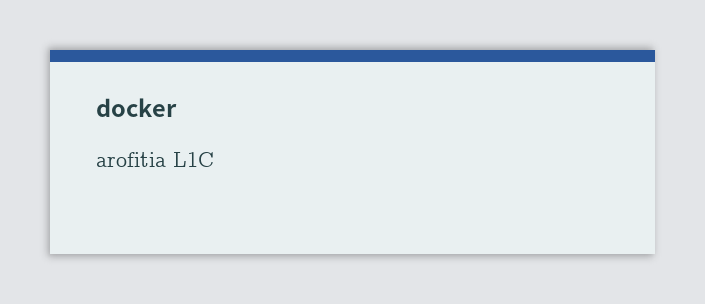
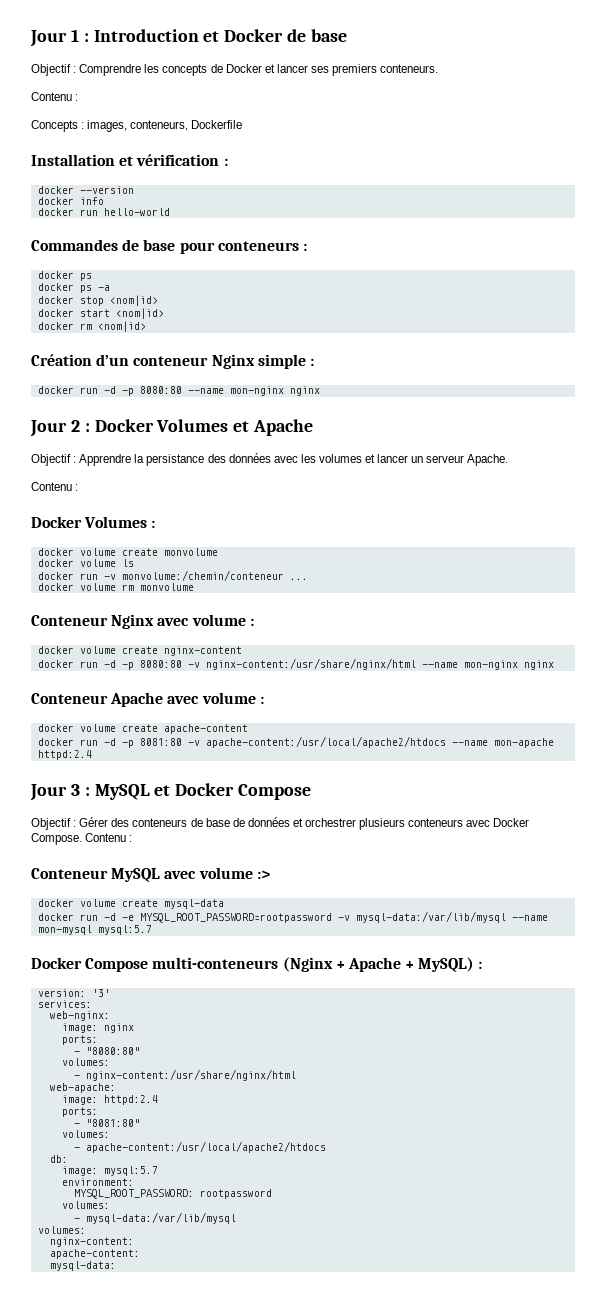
[96,98,177,117] [96,152,214,167] docker // arofitia L1C -> [30,29,348,47] [31,64,439,76] [31,92,79,101] [31,120,243,132] [31,154,228,166] [37,186,134,194] [37,197,104,205] [37,208,170,216] [31,239,307,254] [37,271,92,281] [37,283,110,293] [37,295,158,306] [37,308,164,319] [37,321,146,332] [31,354,314,369] [37,386,320,396] [30,419,314,437] [31,453,509,466] [31,482,79,491] [31,516,156,528] [37,548,218,556] [37,559,134,567] [37,570,308,581] [37,583,194,591] [31,614,254,629] [37,646,242,656] [37,658,554,670] [31,692,264,707] [37,724,248,734] [37,736,554,748] [37,750,92,760] [30,783,312,801] [31,817,530,830] [31,833,133,845] [31,867,270,882] [37,899,224,909] [37,911,548,923] [37,925,152,935] [31,957,483,972] [37,989,110,997] [37,1000,92,1008] [49,1011,110,1021] [61,1023,134,1033] [61,1035,98,1045] [73,1047,140,1055] [61,1058,110,1066] [73,1069,296,1081] [49,1083,116,1093] [61,1095,158,1105] [61,1107,98,1117] [73,1119,140,1127] [61,1130,110,1138] [73,1141,326,1153] [49,1155,68,1163] [61,1166,158,1176] [61,1178,134,1186] [73,1189,272,1199] [61,1201,110,1209] [73,1212,236,1224] [37,1226,86,1234] [49,1237,134,1247] [49,1249,140,1259] [49,1261,116,1271] Jour 1 : Introduction et Docker de base // Objectif : Comprendre les concepts de Docker et lancer ses premiers conteneurs. // Contenu : // Concepts : images, conteneurs, Dockerfile // Installation et vérification : // docker --version // docker info // docker run hello-world // Commandes de base pour conteneurs : // docker ps // docker ps -a // docker stop <nom|id> // docker start <nom|id> // docker rm <nom|id> // Création d’un conteneur Nginx simple : // docker run -d -p 8080:80 --name mon-nginx nginx // Jour 2 : Docker Volumes et Apache // Objectif : Apprendre la persistance des données avec les volumes et lancer un serveur Apache. // Contenu : // Docker Volumes : // docker volume create monvolume // docker volume ls // docker run -v monvolume:/chemin/conteneur ... // docker volume rm monvolume // Conteneur Nginx avec volume : // docker volume create nginx-content // docker run -d -p 8080:80 -v nginx-content:/usr/share/nginx/html --name mon-nginx nginx // Conteneur Apache avec volume : // docker volume create apache-content // docker run -d -p 8081:80 -v apache-content:/usr/local/apache2/htdocs --name mon-apache httpd:2.4 // Jour 3 : MySQL et Docker Compose // Objectif : Gérer des conteneurs de base de données et orchestrer plusieurs conteneurs avec Docker Compose. Contenu : // Conteneur MySQL avec volume :> // docker volume create mysql-data // docker run -d -e MYSQL_ROOT_PASSWORD=rootpassword -v mysql-data:/var/lib/mysql --name mon-mysql mysql:5.7 // Docker Compose multi-conteneurs (Nginx + Apache + MySQL) : // version: '3' // services: // web-nginx: // image: nginx // ports: // - "8080:80" // volumes: // - nginx-content:/usr/share/nginx/html // web-apache: // image: httpd:2.4 // ports: // - "8081:80" // volumes: // - apache-content:/usr/local/apache2/htdocs // db: // image: mysql:5.7 // environment: // MYSQL_ROOT_PASSWORD: rootpassword // volumes: // - mysql-data:/var/lib/mysql // volumes: // nginx-content: // apache-content: // mysql-data:

